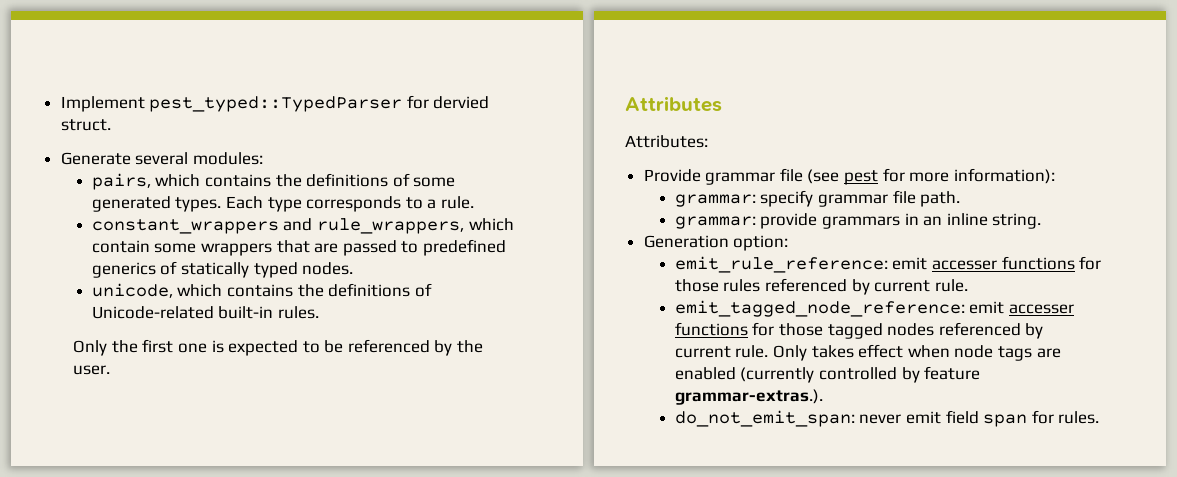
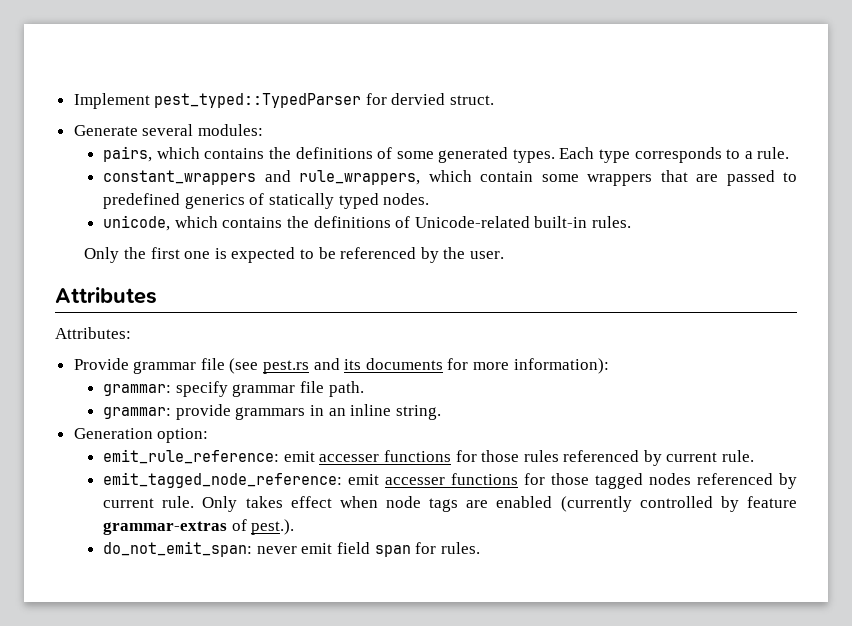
[844,170,879,185] pest -> [263,358,443,374] pest.rs and its documents
[674,389,823,405] grammar-extras.). -> [103,519,295,535] grammar-extras of pest.).

